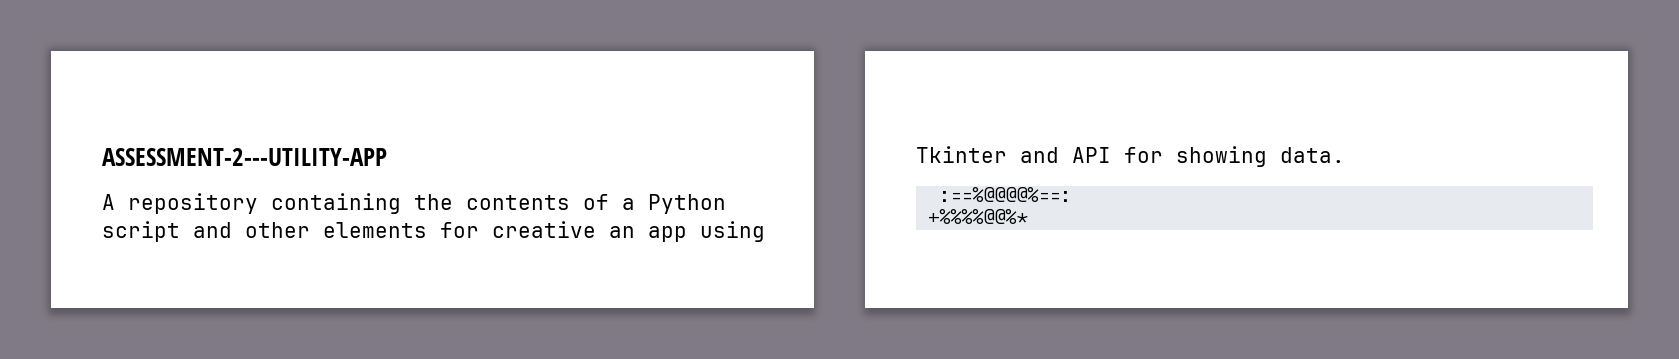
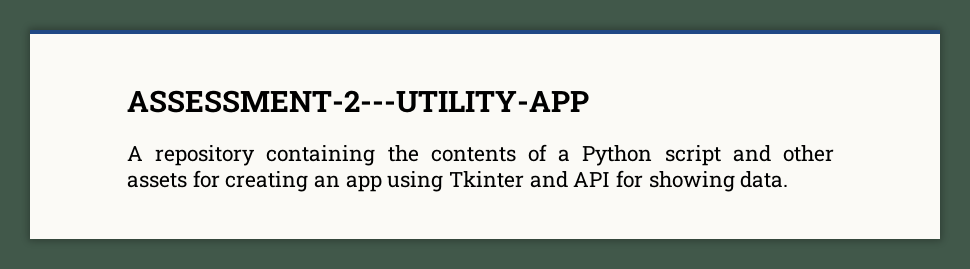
[323,221,596,238] elements for creative -> [127,170,309,192] assets for creating
[939,187,1072,202] [928,209,1029,224] // :==%@@@@%==: // +%%%%@@%* -> (789, 179) none

